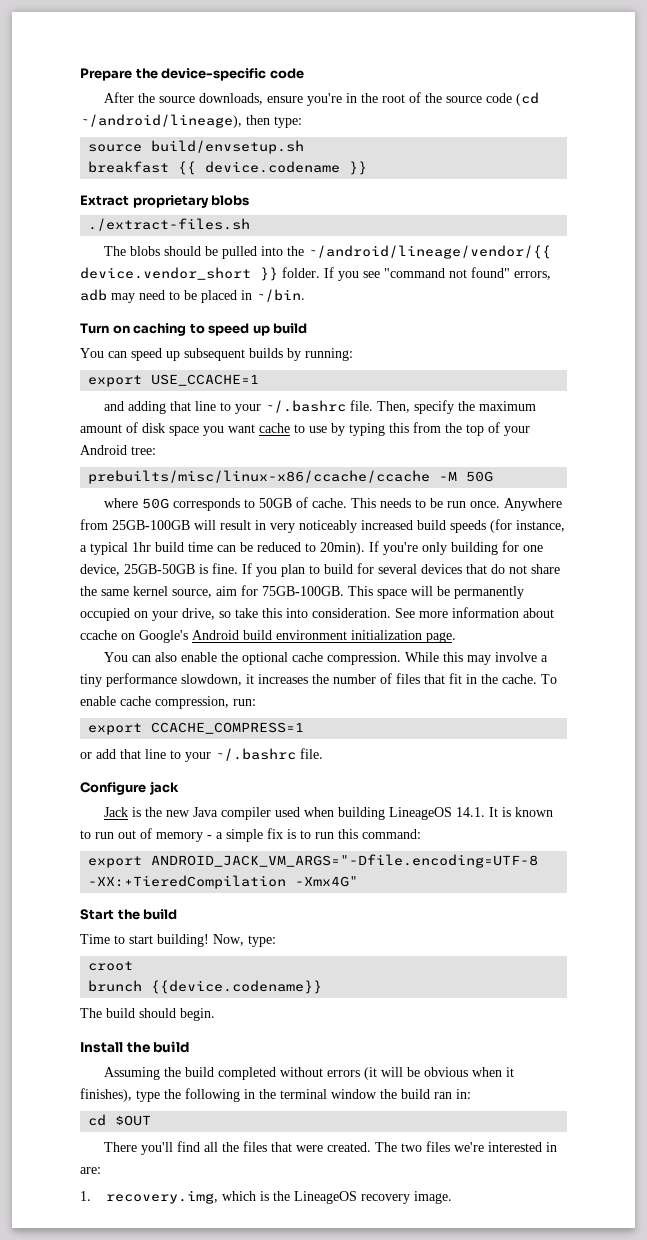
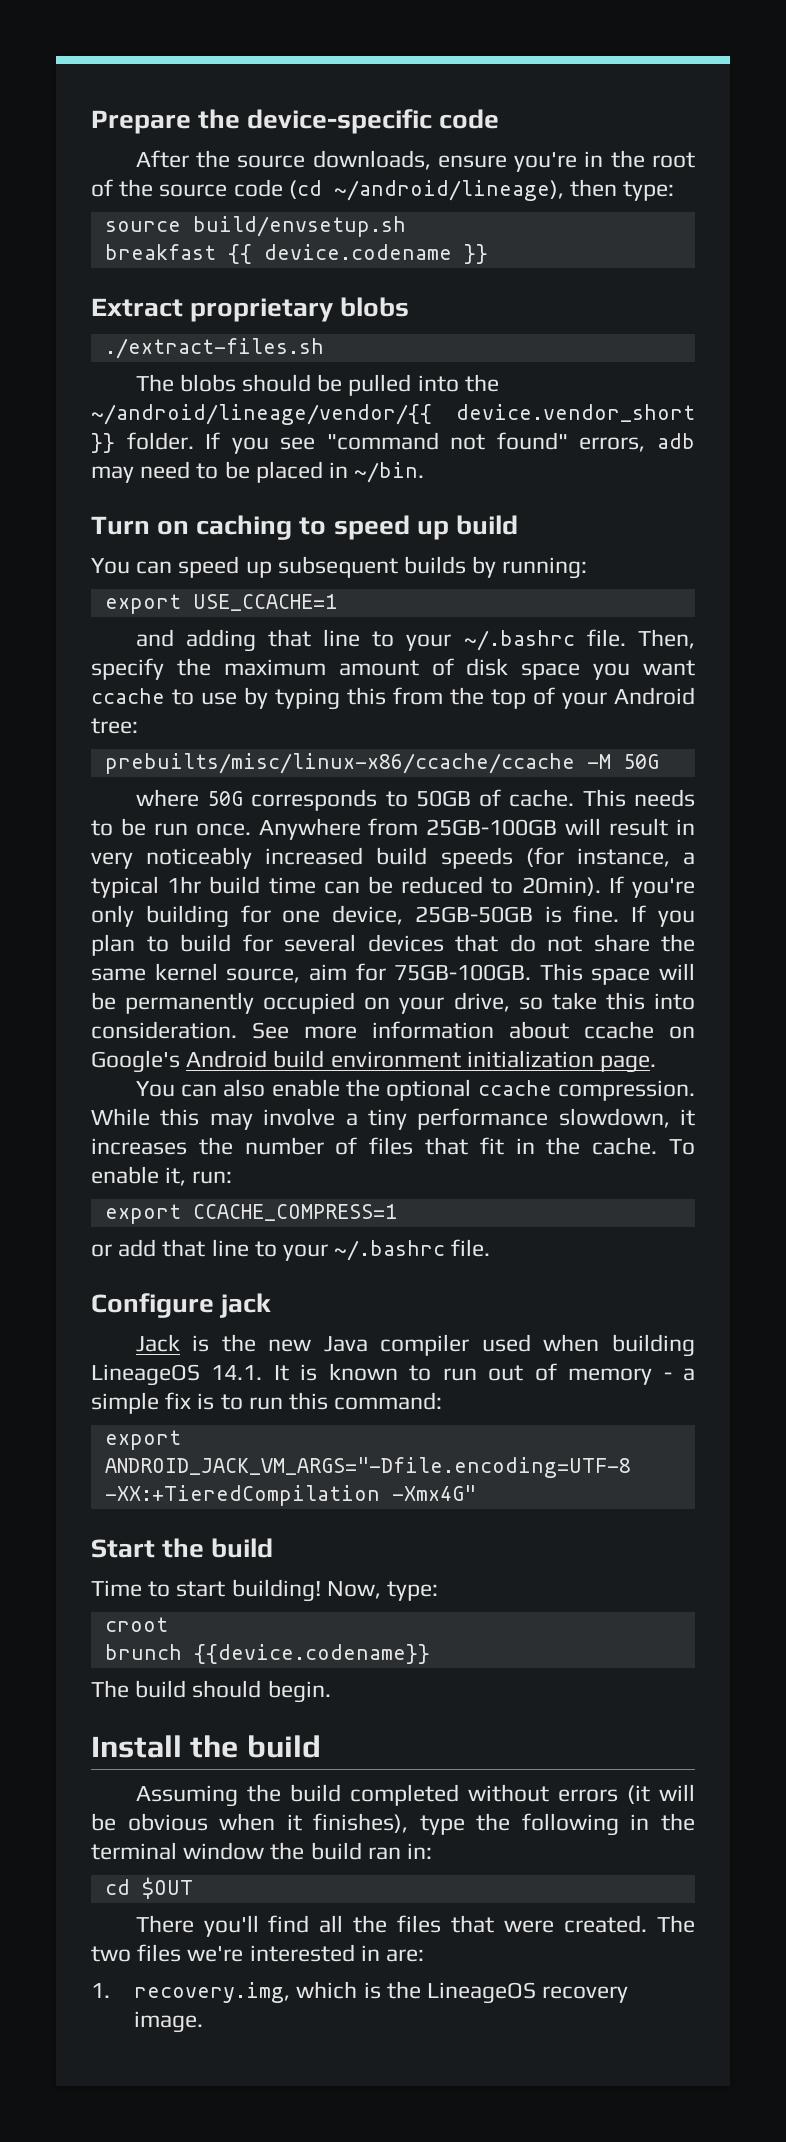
[259,423,290,433] cache -> [91,688,165,704] ccache
[292,652,324,662] cache -> [477,1080,552,1096] ccache
[120,696,229,709] cache compression, -> [165,1167,187,1186] it,

